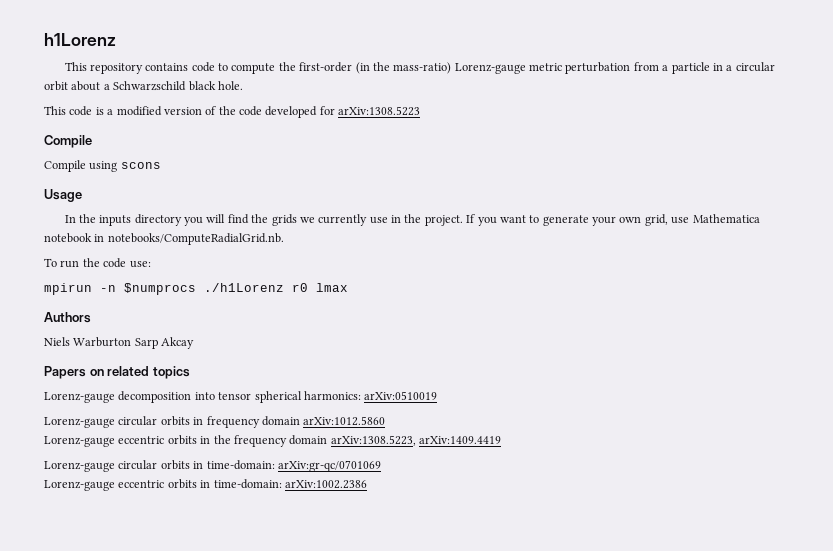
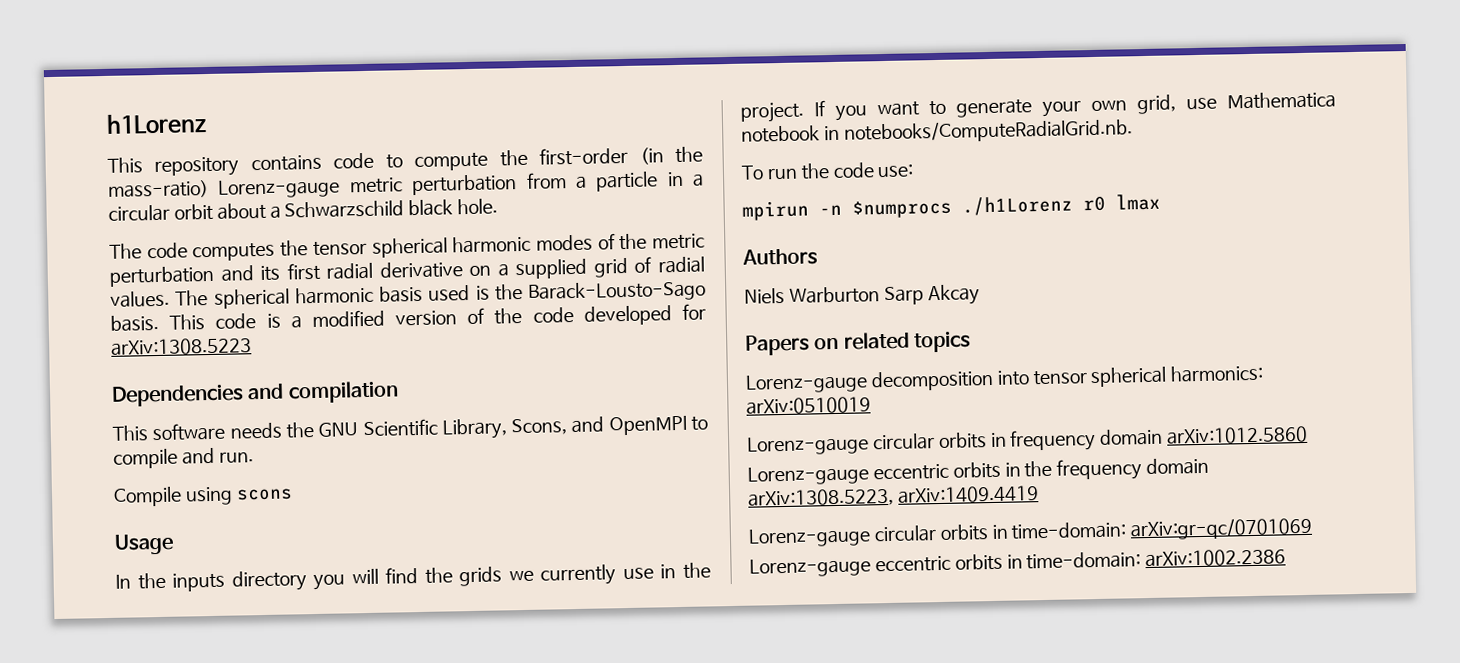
(243, 85) none -> [109,233,705,262] [109,256,705,287] [110,280,706,309] [110,314,159,332] The code computes the tensor spherical harmonic modes of the metric perturbation and its first radial derivative on a supplied grid of radial values. The spherical harmonic basis used is the Barack-Lousto-Sago basis.
[44,135,92,148] Compile -> [111,380,399,407] [112,415,708,442] [113,447,254,469] Dependencies and compilation // This software needs the GNU Scientific Library, Scons, and OpenMPI to compile and run.

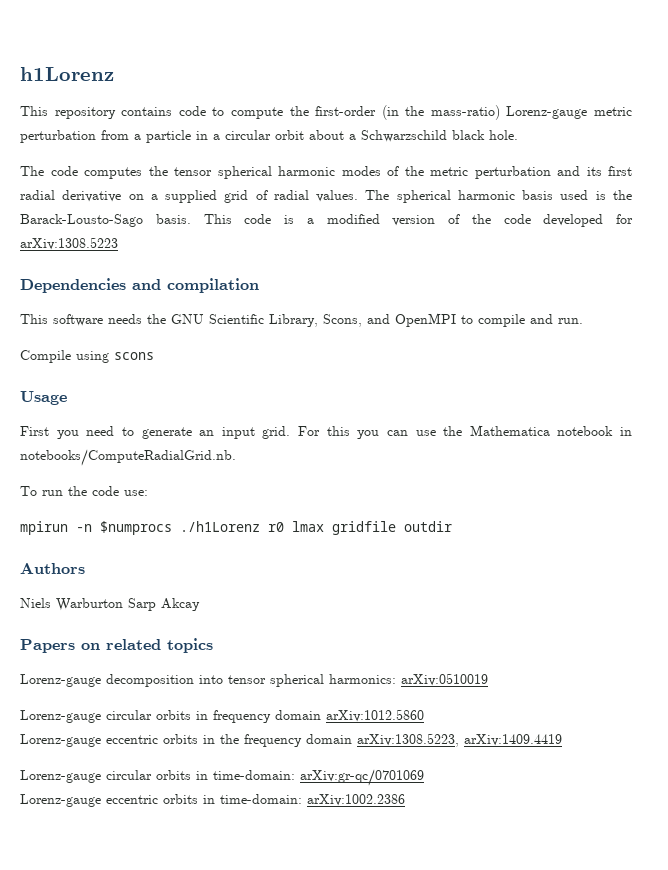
[115,562,712,592] [740,94,1217,123] In the inputs directory you will find the grids we currently use in the project. If you want to generate your own grid, use -> [20,426,463,439] First you need to generate an input grid. For this you can use the
(1161, 202) none -> [332,521,452,535] gridfile outdir

